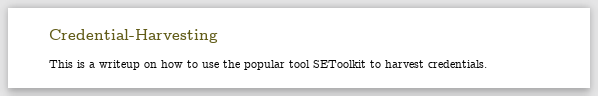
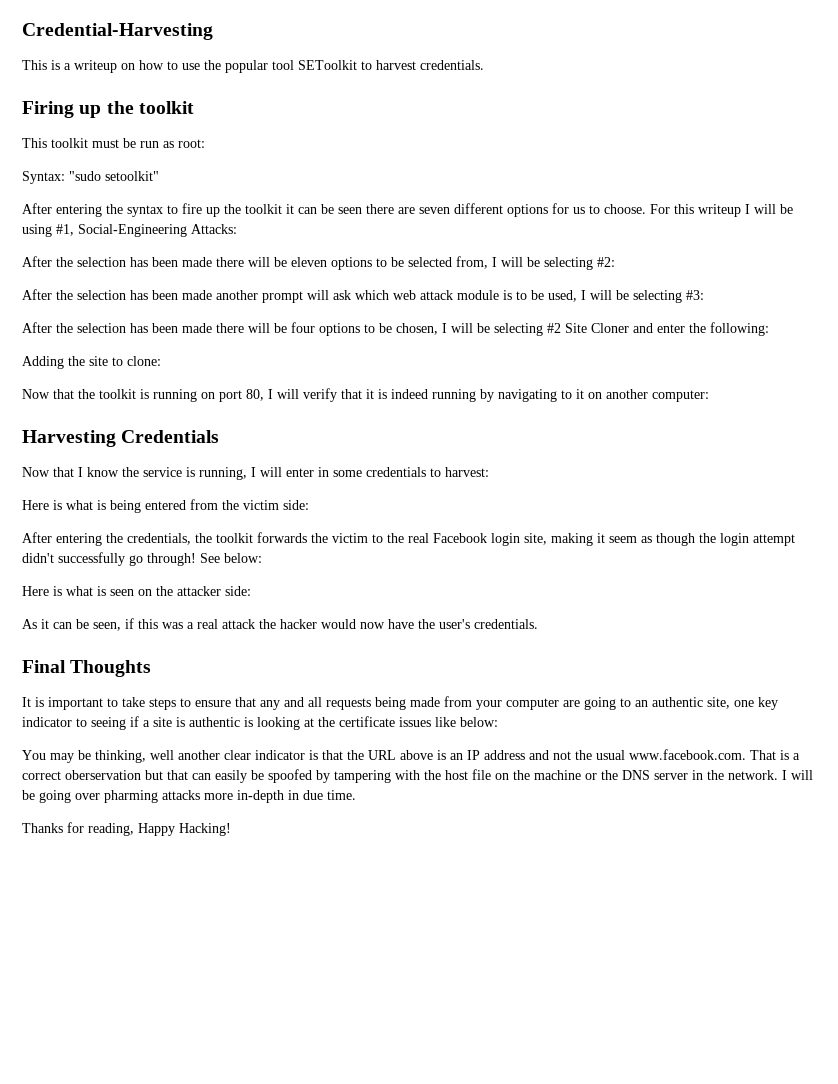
(487, 64) none -> [22,101,194,118] [22,138,205,148] [22,171,159,184] [22,203,793,217] [22,224,237,237] [22,256,615,270] [22,289,704,303] [22,322,769,336] [22,356,161,369] [22,388,709,402] [22,430,220,447] [22,467,489,480] [22,499,309,513] [22,532,795,546] [22,552,262,566] [22,586,251,596] [22,618,538,631] [22,660,152,677] [22,696,778,710] [22,716,498,730] [22,749,800,763] [22,769,813,783] [22,790,356,803] [22,822,231,836] // Firing up the toolkit // This toolkit must be run as root: // Syntax: "sudo setoolkit" // After entering the syntax to fire up the toolkit it can be seen there are seven different options for us to choose. For this writeup I will be using #1, Social-Engineering Attacks: // After the selection has been made there will be eleven options to be selected from, I will be selecting #2: // After the selection has been made another prompt will ask which web attack module is to be used, I will be selecting #3: // After the selection has been made there will be four options to be chosen, I will be selecting #2 Site Cloner and enter the following: // Adding the site to clone: // Now that the toolkit is running on port 80, I will verify that it is indeed running by navigating to it on another computer: // Harvesting Credentials // Now that I know the service is running, I will enter in some credentials to harvest: // Here is what is being entered from the victim side: // After entering the credentials, the toolkit forwards the victim to the real Facebook login site, making it seem as though the login attempt didn't successfully go through! See below: // Here is what is seen on the attacker side: // As it can be seen, if this was a real attack the hacker would now have the user's credentials. // Final Thoughts // It is important to take steps to ensure that any and all requests being made from your computer are going to an authentic site, one key indicator to seeing if a site is authentic is looking at the certificate issues like below: // You may be thinking, well another clear indicator is that the URL above is an IP address and not the usual www.facebook.com. That is a correct oberservation but that can easily be spoofed by tampering with the host file on the machine or the DNS server in the network. I will be going over pharming attacks more in-depth in due time. // Thanks for reading, Happy Hacking!

